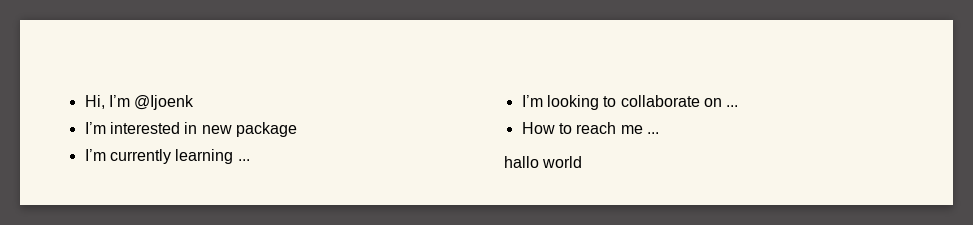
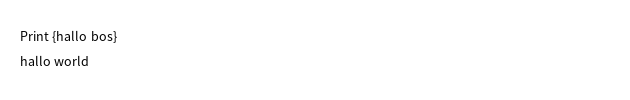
[84,95,195,110] [84,122,297,137] [84,149,250,164] [521,95,739,110] [521,122,659,134] Hi, I’m @Ijoenk // I’m interested in new package // I’m currently learning ... // I’m looking to collaborate on ... // How to reach me ... -> [20,30,117,43] Print {hallo bos}

